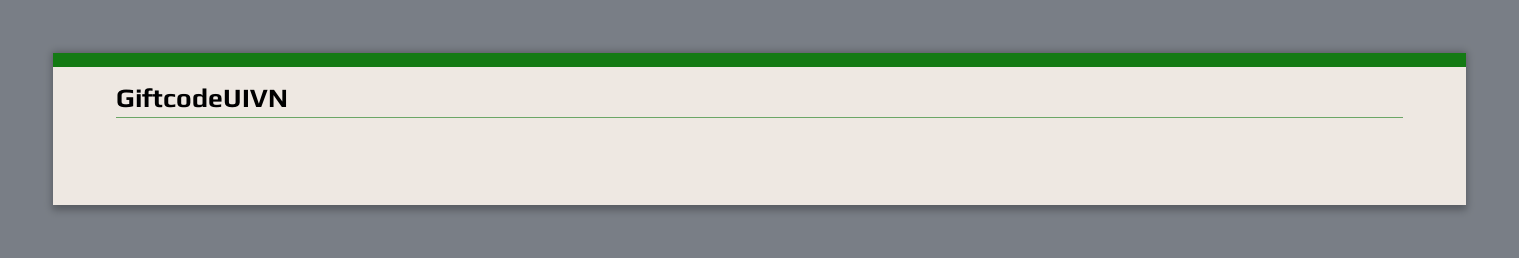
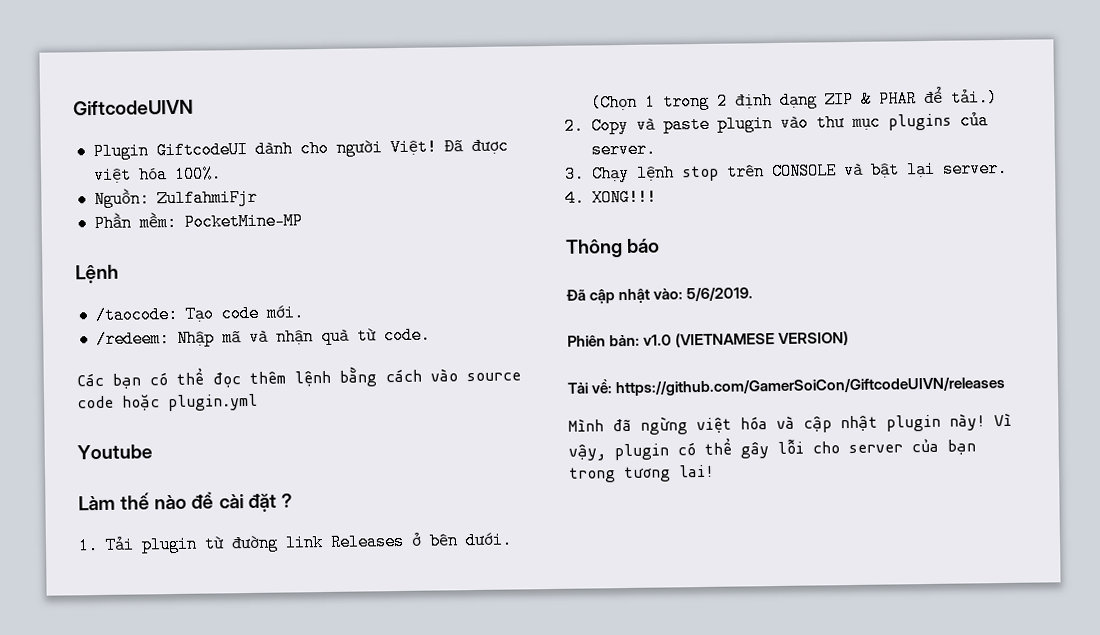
(288, 98) none -> [92,137,509,161] [92,165,222,185] [93,188,258,209] [93,211,303,233] [75,264,119,284] [94,304,305,325] [95,326,431,349] [76,366,521,389] [77,393,258,412] [77,444,153,460] [78,491,293,513] [78,531,514,555] [591,86,999,112] [564,112,990,135] [591,140,657,159] [564,159,1009,183] [565,188,658,207] [565,238,661,258] [566,286,754,305] [567,331,850,348] [567,375,1007,397] [568,412,1012,435] [568,437,976,461] [568,464,715,483] // Plugin GiftcodeUI dành cho người Việt! Đã được việt hóa 100%. // Nguồn: ZulfahmiFjr // Phần mềm: PocketMine-MP // Lệnh // /taocode: Tạo code mới. // /redeem: Nhập mã và nhận quà từ code. // Các bạn có thể đọc thêm lệnh bằng cách vào source code hoặc plugin.yml // Youtube // Làm thế nào để cài đặt ? // 1. Tải plugin từ đường link Releases ở bên dưới. (Chọn 1 trong 2 định dạng ZIP & PHAR để tải.) // 2. Copy và paste plugin vào thư mục plugins của server. // 3. Chạy lệnh stop trên CONSOLE và bật lại server. // 4. XONG!!! // Thông báo // Đã cập nhật vào: 5/6/2019. // Phiên bản: v1.0 (VIETNAMESE VERSION) // Tải về: https://github.com/GamerSoiCon/GiftcodeUIVN/releases // Mình đã ngừng việt hóa và cập nhật plugin này! Vì vậy, plugin có thể gây lỗi cho server của bạn trong tương lai!

